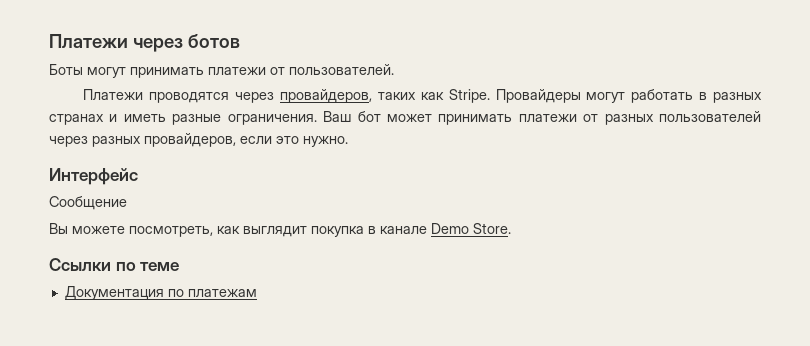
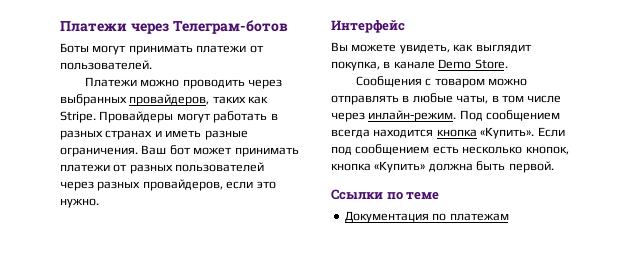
[187,34,240,48] ботов -> [172,20,288,34] Телеграм-ботов
[149,92,275,103] проводятся через -> [140,79,283,89] [60,94,127,106] можно проводить через выбранных
[49,196,127,210] // Сообщение -> (405, 26) none
[129,226,213,237] посмотреть, -> [399,44,450,54] увидеть,
[311,226,364,237] покупка -> [331,61,380,71] покупка,
(511, 228) none -> [356,76,528,88] [331,93,562,105] [331,110,561,122] [331,127,565,139] [331,144,569,155] [331,161,554,173] // Сообщения с товаром можно отправлять в любые чаты, в том числе через инлайн-режим. Под сообщением всегда находится кнопка «Купить». Если под сообщением есть несколько кнопок, кнопка «Купить» должна быть первой.

